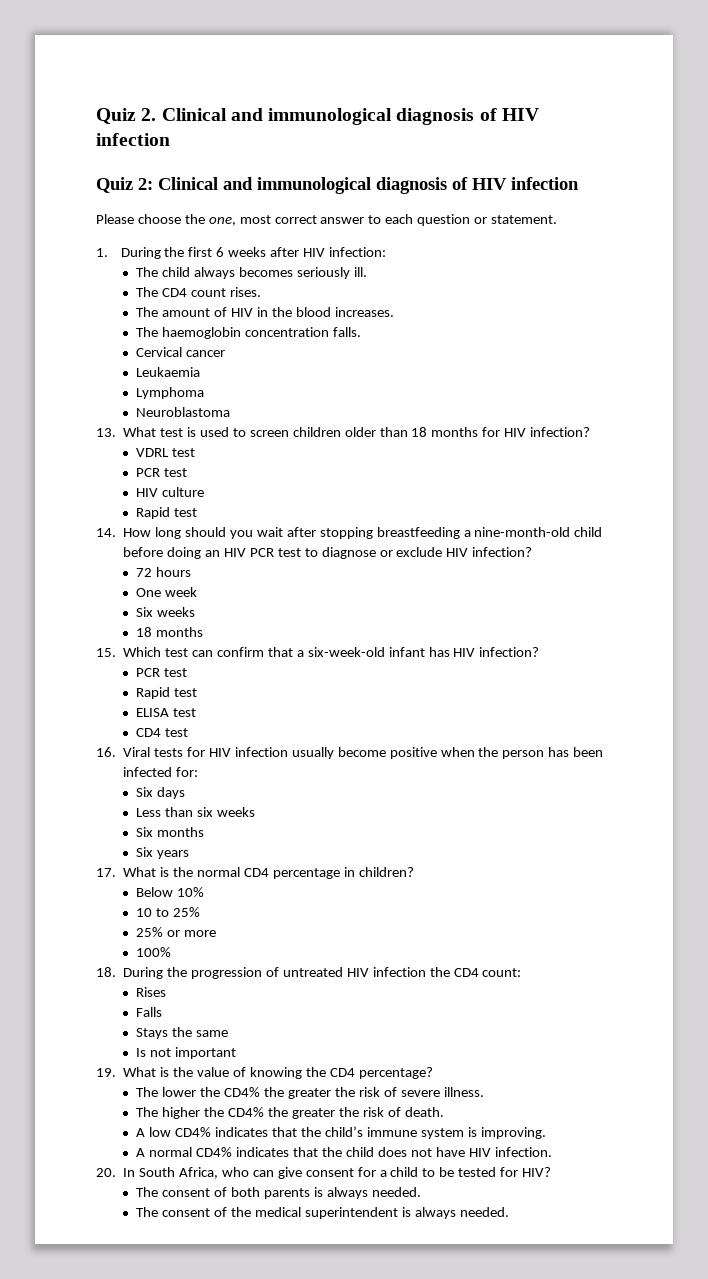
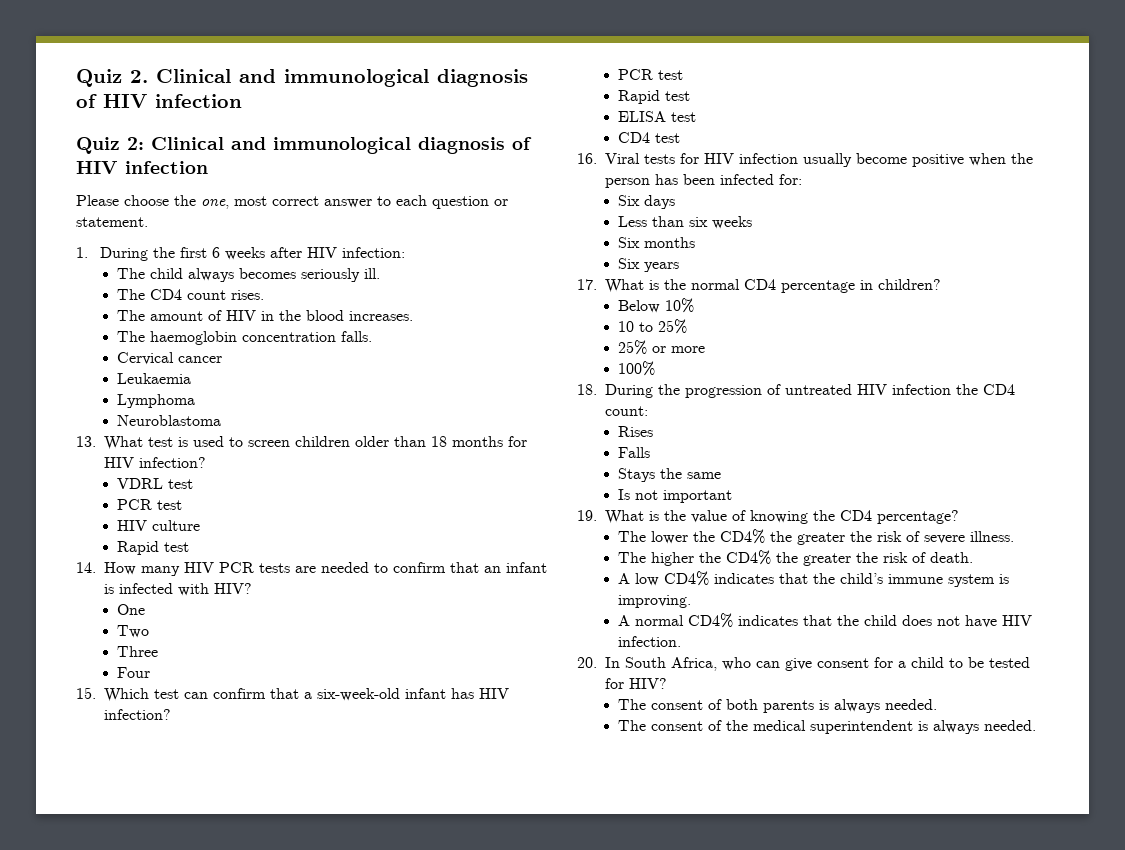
[155,527,603,539] [123,547,533,559] [136,567,192,577] [136,587,198,597] [136,607,196,617] [136,627,204,637] long should you wait after stopping breastfeeding a nine-month-old child before doing an HIV PCR test to diagnose or exclude HIV infection? // 72 hours // One week // Six weeks // 18 months -> [141,562,547,576] [104,583,252,596] [117,604,146,615] [117,625,150,638] [117,646,159,657] [117,667,151,678] many HIV PCR tests are needed to confirm that an infant is infected with HIV? // One // Two // Three // Four

